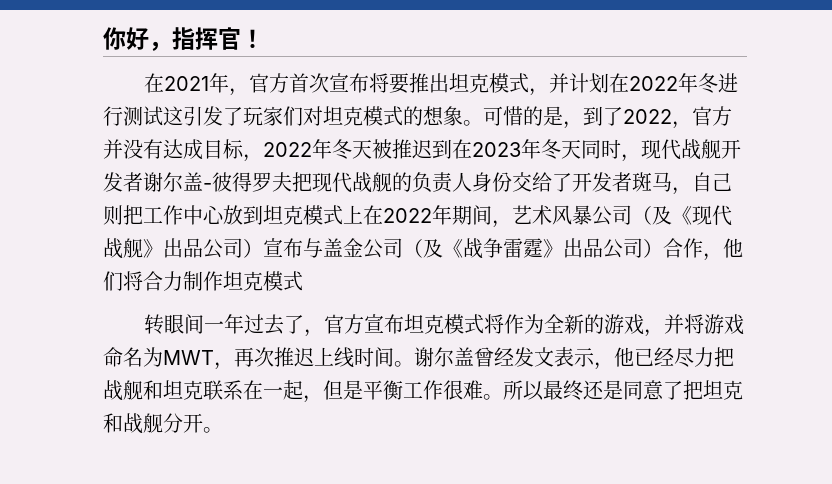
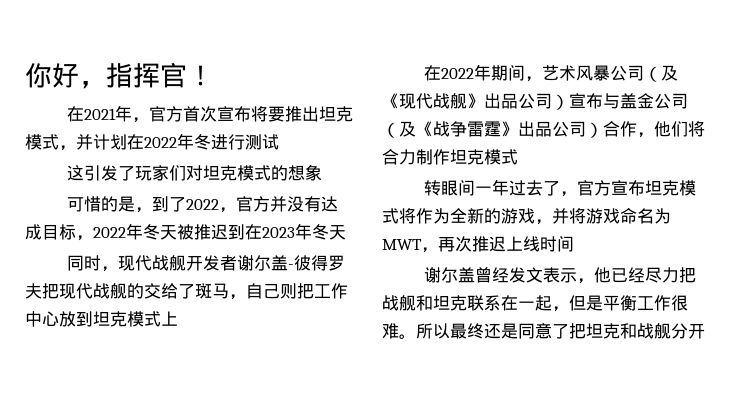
(163, 116) none -> (279, 142) //
[463,120,483,126] 。 -> (322, 172) //
(581, 149) none -> (346, 232) //
[412,172,632,193] 负责人身份交给了开发者 -> [144,283,195,299] 交给了
(363, 214) none -> (178, 318) //
[394,361,414,367] 。 -> (574, 244) //
[203,427,223,433] 。 -> (705, 331) none

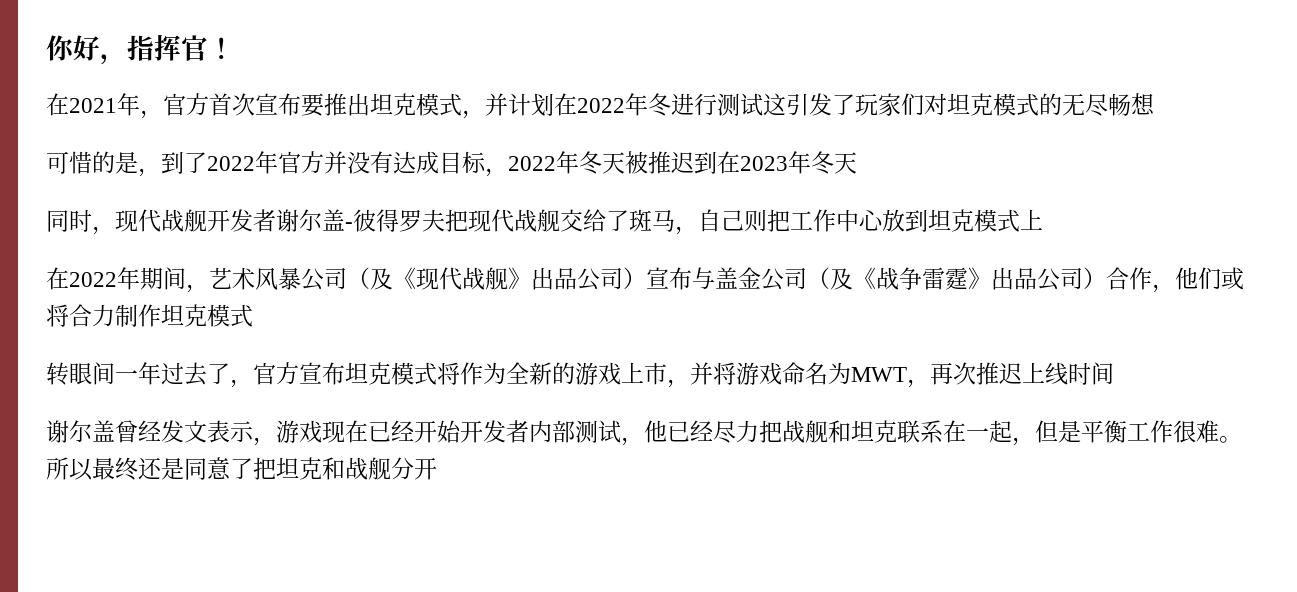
[250,106,268,122] 将 -> (301, 104) none
(279, 142) // -> (763, 104) none
(288, 173) none -> [1062,93,1131,117] 无尽畅
[304,164,322,181] 象 -> (1155, 104) none
[218,207,236,213] ， -> [255,151,278,174] 年
[127,283,144,299] 的 -> (560, 220) none
(688, 129) none -> [1221,267,1244,290] 或
(535, 216) none -> [621,362,667,385] 上市
(594, 281) none -> [276,420,644,446] 游戏现在已经开始开发者内部测试，

